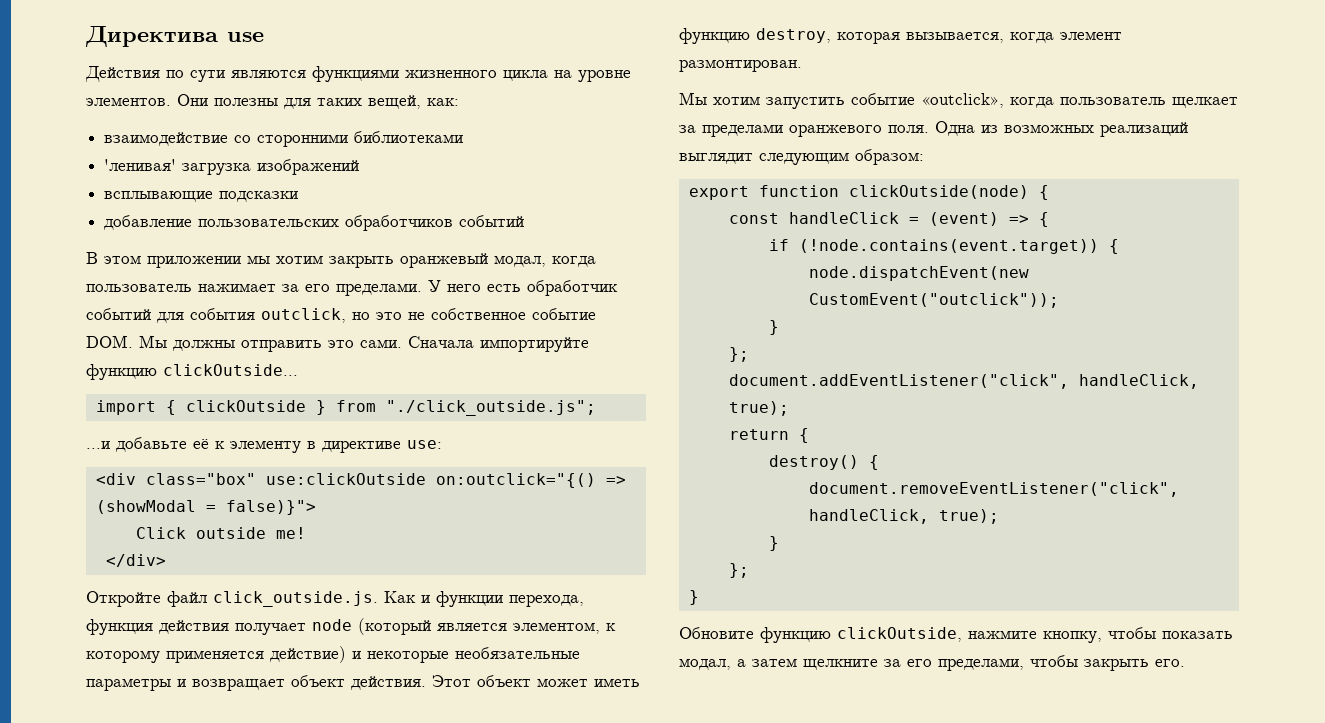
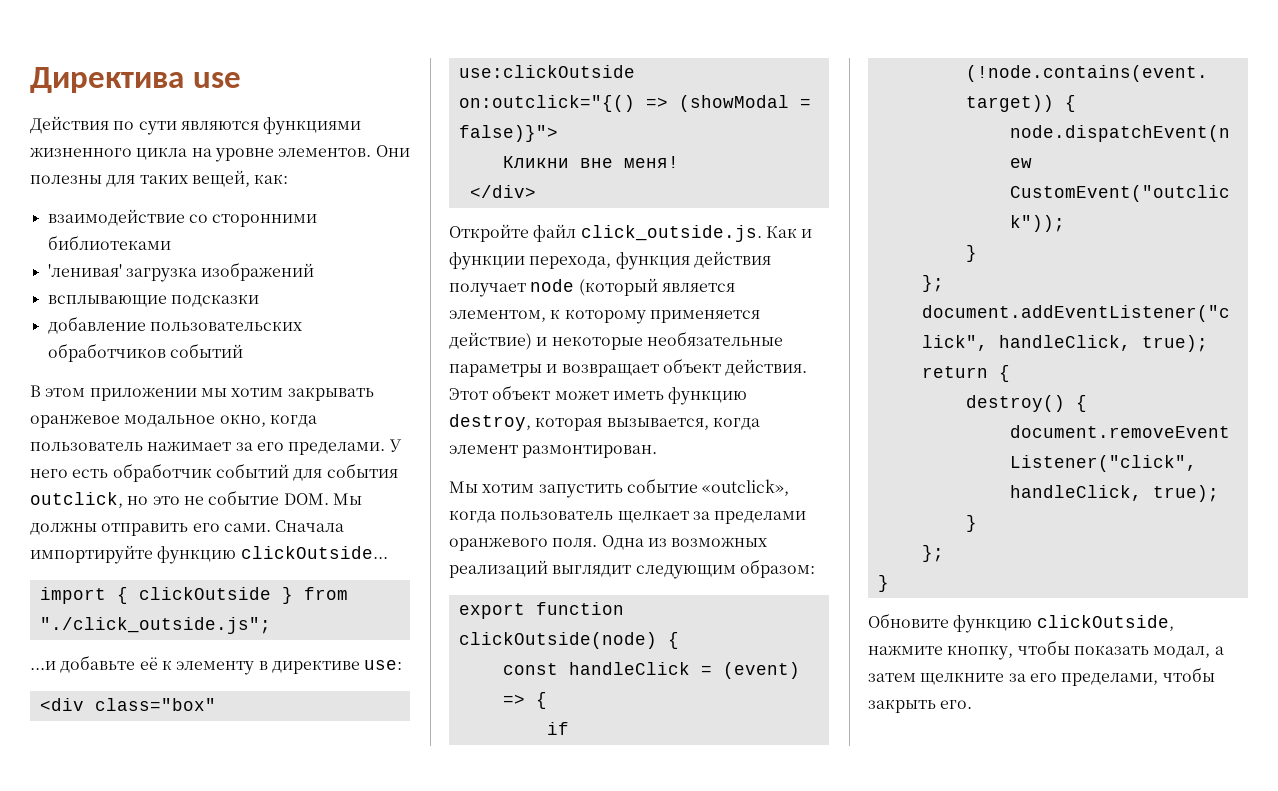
[329,253,546,268] закрыть оранжевый модал, -> [287,387,374,401] [30,414,266,428] закрывать оранжевое модальное окно,
[431,308,526,320] собственное -> (204, 500) none
[328,340,354,348] это -> [192,523,220,532] его
[135,527,306,539] Click outside me! -> [502,156,679,168] Кликни вне меня!

